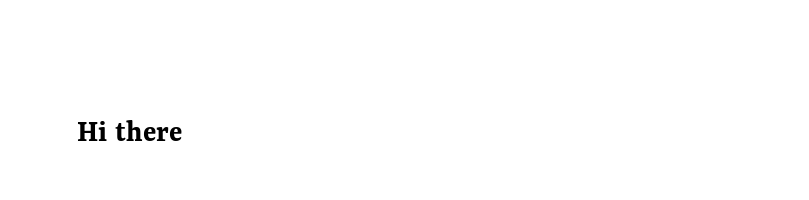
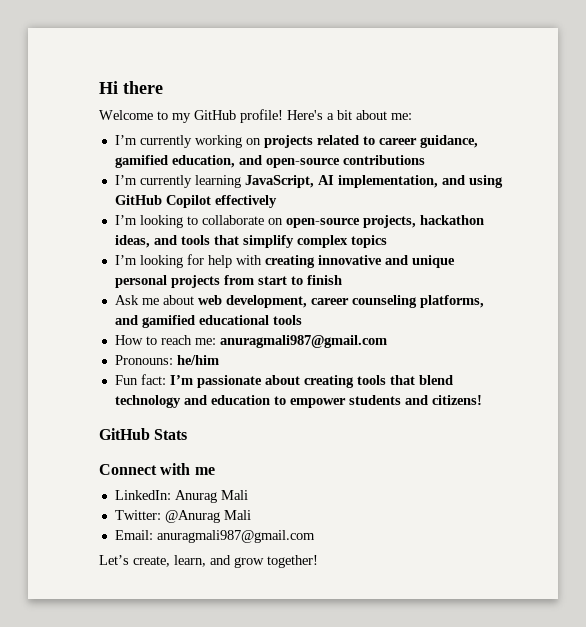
(183, 130) none -> [99,109,412,123] [114,135,478,148] [114,155,425,168] [114,175,503,188] [114,195,277,208] [114,215,484,228] [114,235,387,248] [114,254,455,268] [114,275,342,288] [114,295,484,308] [114,315,302,328] [114,335,387,348] [114,355,219,365] [114,374,453,388] [114,395,482,408] [99,428,188,440] [99,463,215,475] [114,490,248,503] [114,510,251,523] [114,530,315,543] [99,555,318,568] // Welcome to my GitHub profile! Here's a bit about me: // I’m currently working on projects related to career guidance, gamified education, and open-source contributions // I’m currently learning JavaScript, AI implementation, and using GitHub Copilot effectively // I’m looking to collaborate on open-source projects, hackathon ideas, and tools that simplify complex topics // I’m looking for help with creating innovative and unique personal projects from start to finish // Ask me about web development, career counseling platforms, and gamified educational tools // How to reach me: anuragmali987@gmail.com // Pronouns: he/him // Fun fact: I’m passionate about creating tools that blend technology and education to empower students and citizens! // GitHub Stats // Connect with me // LinkedIn: Anurag Mali // Twitter: @Anurag Mali // Email: anuragmali987@gmail.com // Let’s create, learn, and grow together!

